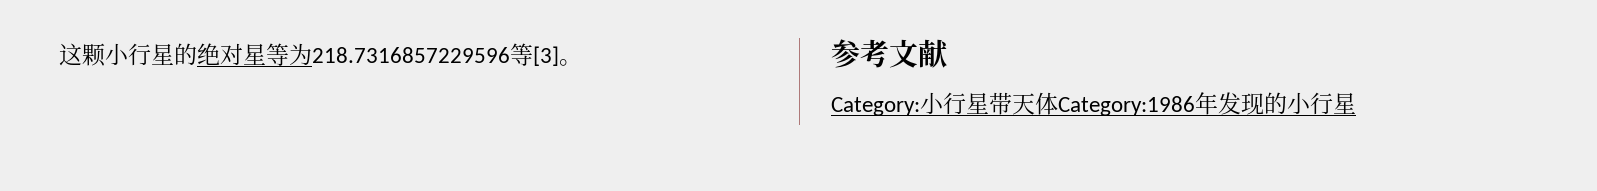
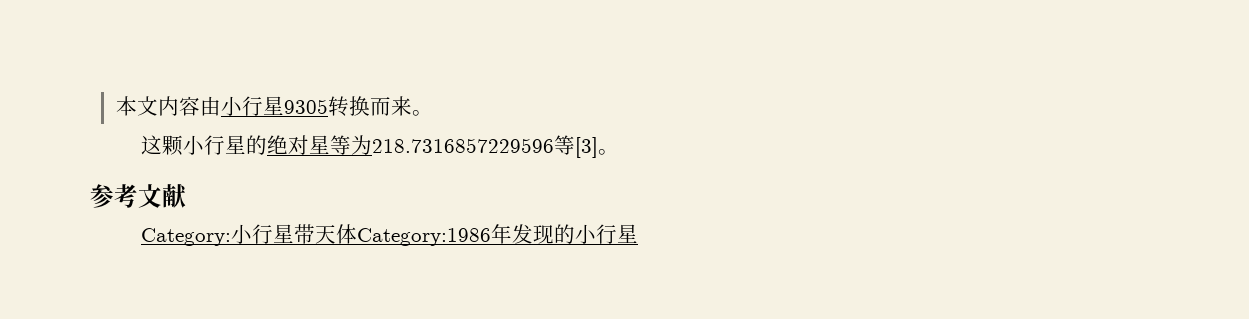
(59, 54) none -> [115,96,433,117] 本文内容由小行星9305转换而来。 //

